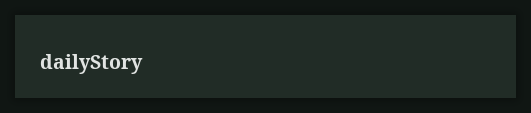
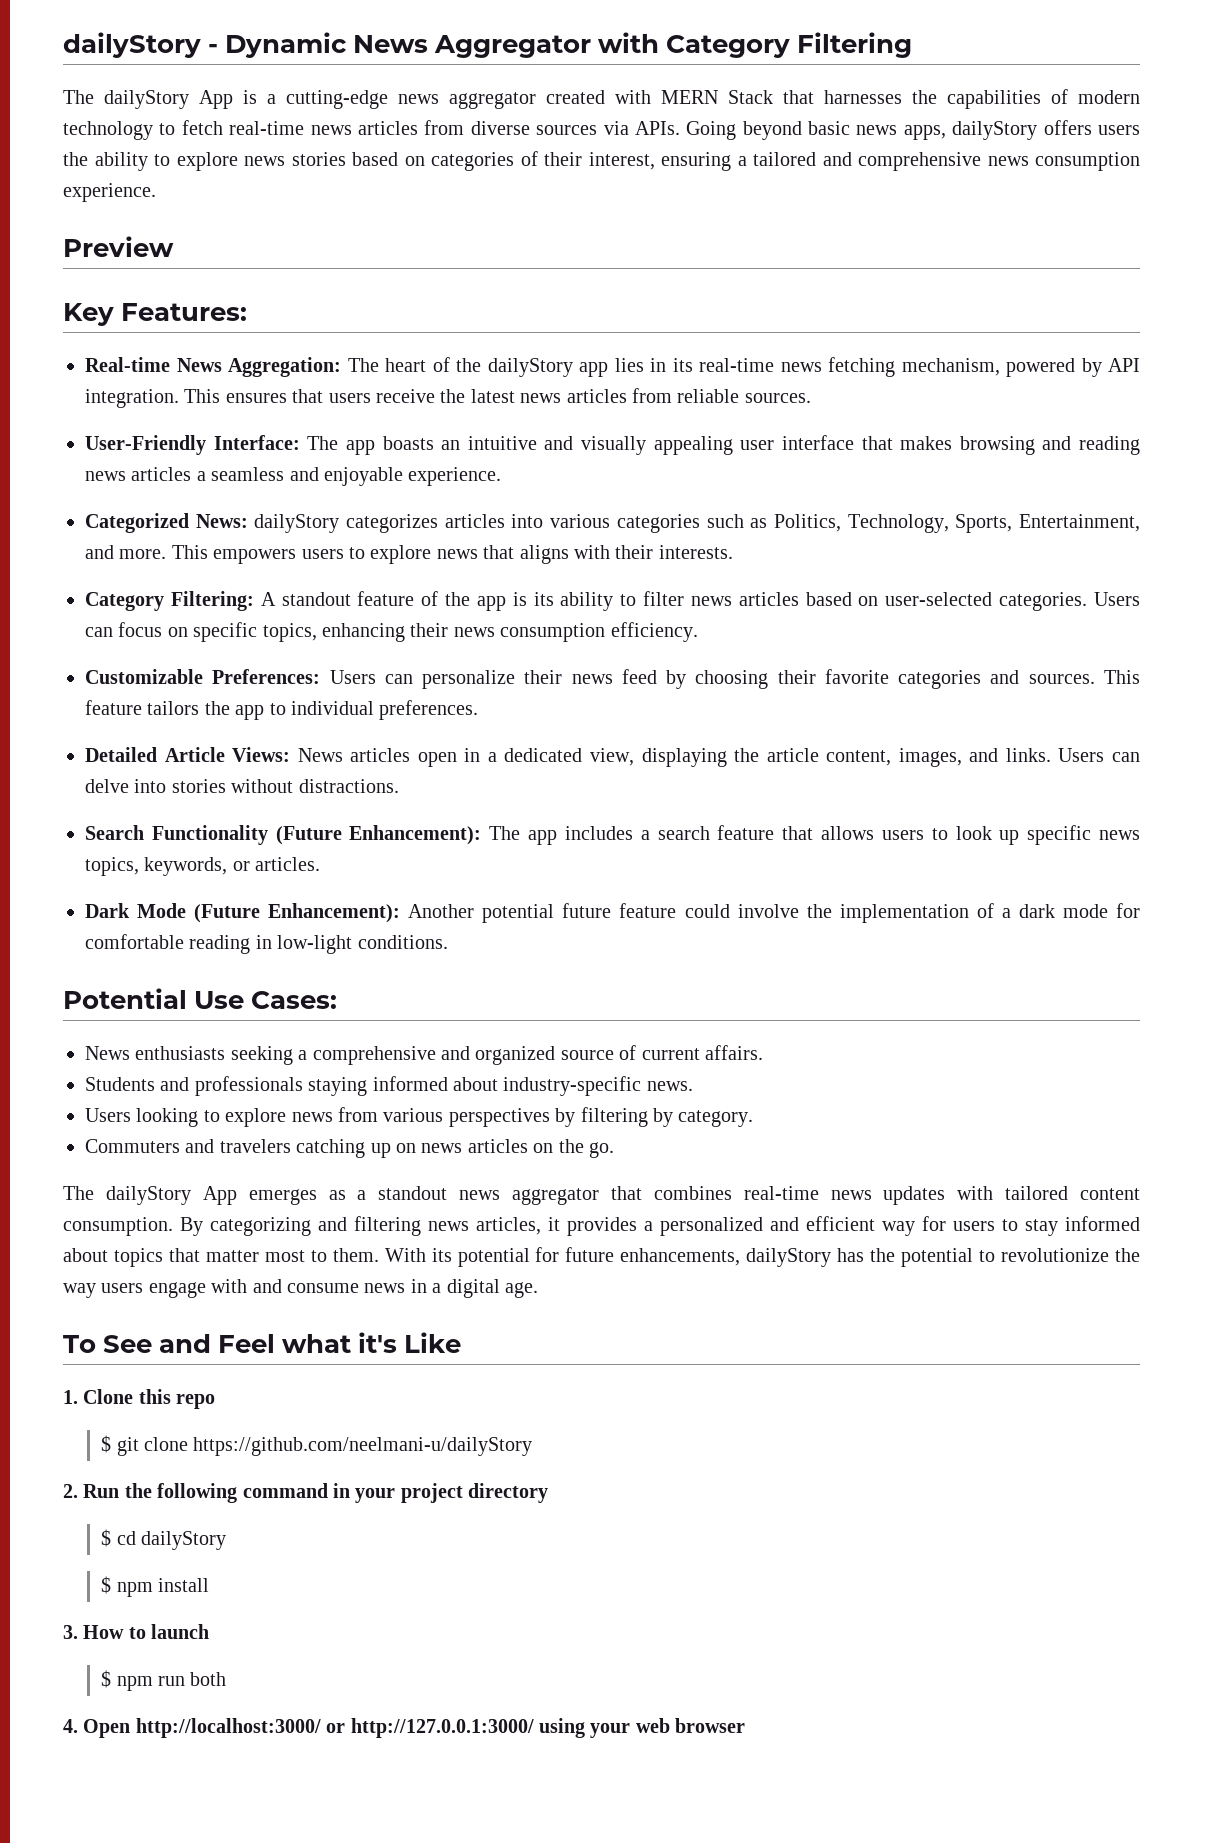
[40,54,143,74] dailyStory -> [63,32,913,58] [63,89,1140,109] [63,120,1141,140] [63,151,1140,171] [63,183,156,202] [63,236,174,257] [63,303,248,326] [85,357,1140,377] [85,388,811,408] [85,435,1140,455] [85,467,502,486] [85,513,1141,533] [85,545,733,564] [85,591,1141,611] [85,622,698,642] [85,669,1140,689] [85,700,479,720] [85,747,1140,767] [85,779,399,793] [85,825,1141,845] [85,857,321,876] [85,903,1140,923] [85,934,448,954] [63,988,338,1009] [85,1045,763,1065] [85,1076,693,1096] [85,1107,754,1127] [85,1139,614,1158] [63,1186,1140,1205] [63,1216,1140,1236] [63,1247,1140,1267] [63,1279,538,1298] [63,1332,462,1353] [63,1389,216,1409] [101,1435,533,1456] [63,1483,549,1503] [101,1529,227,1550] [101,1576,210,1597] [63,1624,210,1639] [101,1670,227,1691] [63,1718,746,1738] dailyStory - Dynamic News Aggregator with Category Filtering // The dailyStory App is a cutting-edge news aggregator created with MERN Stack that harnesses the capabilities of modern technology to fetch real-time news articles from diverse sources via APIs. Going beyond basic news apps, dailyStory offers users the ability to explore news stories based on categories of their interest, ensuring a tailored and comprehensive news consumption experience. // Preview // Key Features: // Real-time News Aggregation: The heart of the dailyStory app lies in its real-time news fetching mechanism, powered by API integration. This ensures that users receive the latest news articles from reliable sources. // User-Friendly Interface: The app boasts an intuitive and visually appealing user interface that makes browsing and reading news articles a seamless and enjoyable experience. // Categorized News: dailyStory categorizes articles into various categories such as Politics, Technology, Sports, Entertainment, and more. This empowers users to explore news that aligns with their interests. // Category Filtering: A standout feature of the app is its ability to filter news articles based on user-selected categories. Users can focus on specific topics, enhancing their news consumption efficiency. // Customizable Preferences: Users can personalize their news feed by choosing their favorite categories and sources. This feature tailors the app to individual preferences. // Detailed Article Views: News articles open in a dedicated view, displaying the article content, images, and links. Users can delve into stories without distractions. // Search Functionality (Future Enhancement): The app includes a search feature that allows users to look up specific news topics, keywords, or articles. // Dark Mode (Future Enhancement): Another potential future feature could involve the implementation of a dark mode for comfortable reading in low-light conditions. // Potential Use Cases: // News enthusiasts seeking a comprehensive and organized source of current affairs. // Students and professionals staying informed about industry-specific news. // Users looking to explore news from various perspectives by filtering by category. // Commuters and travelers catching up on news articles on the go. // The dailyStory App emerges as a standout news aggregator that combines real-time news updates with tailored content consumption. By categorizing and filtering news articles, it provides a personalized and efficient way for users to stay informed about topics that matter most to them. With its potential for future enhancements, dailyStory has the potential to revolutionize the way users engage with and consume news in a digital age. // To See and Feel what it's Like // 1. Clone this repo // $ git clone https://github.com/neelmani-u/dailyStory // 2. Run the following command in your project directory // $ cd dailyStory // $ npm install // 3. How to launch // $ npm run both // 4. Open http://localhost:3000/ or http://127.0.0.1:3000/ using your web browser

